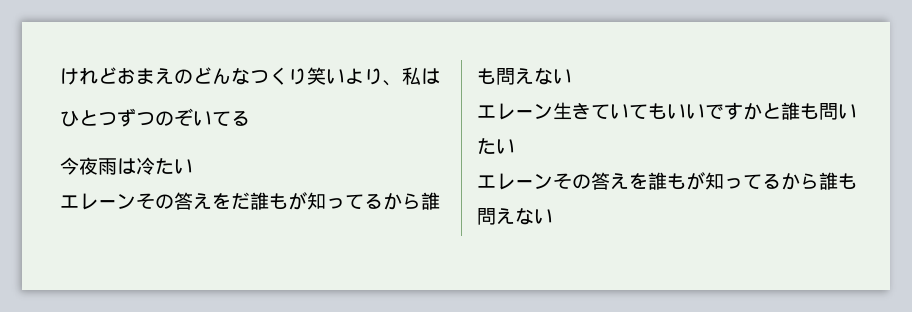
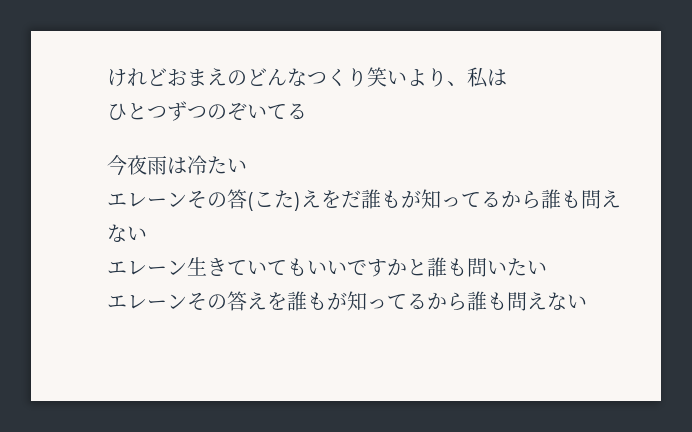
(193, 201) none -> [247,190,301,211] (こた)

